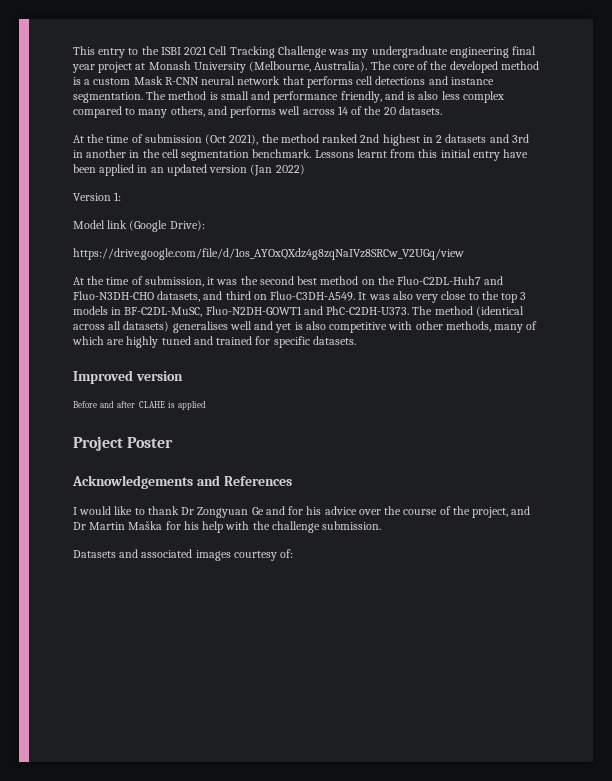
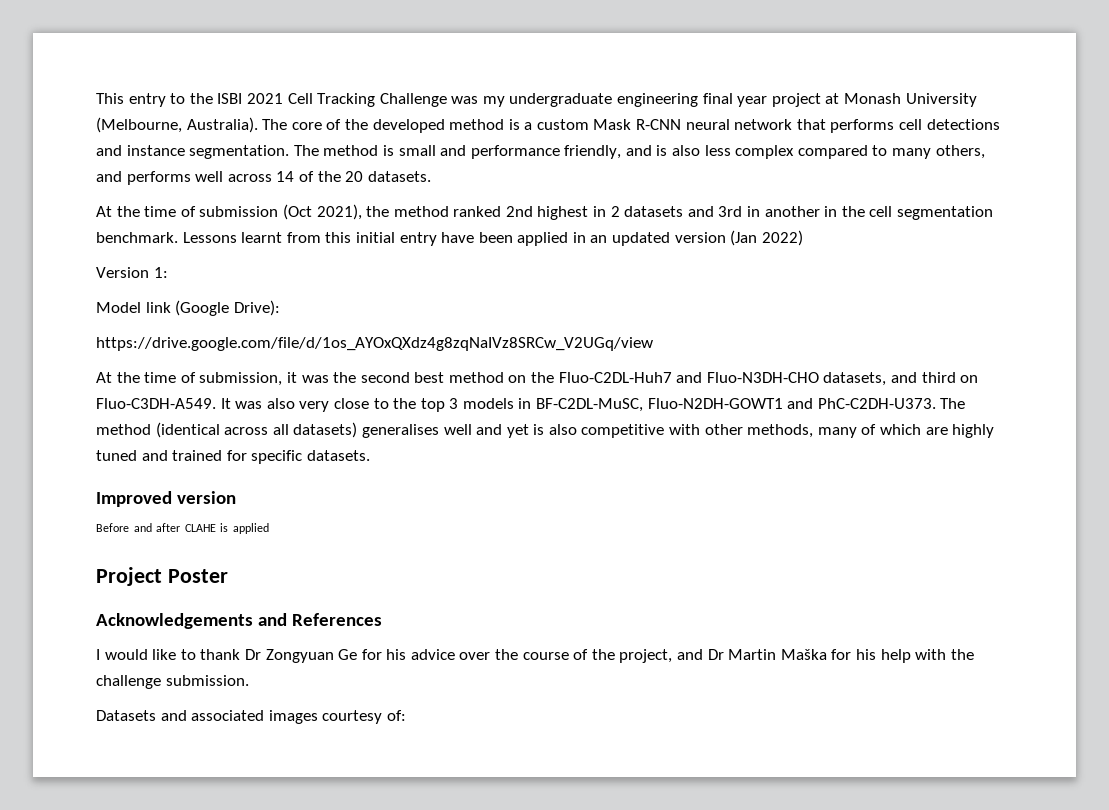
[265,506,285,515] and -> (358, 654) none

